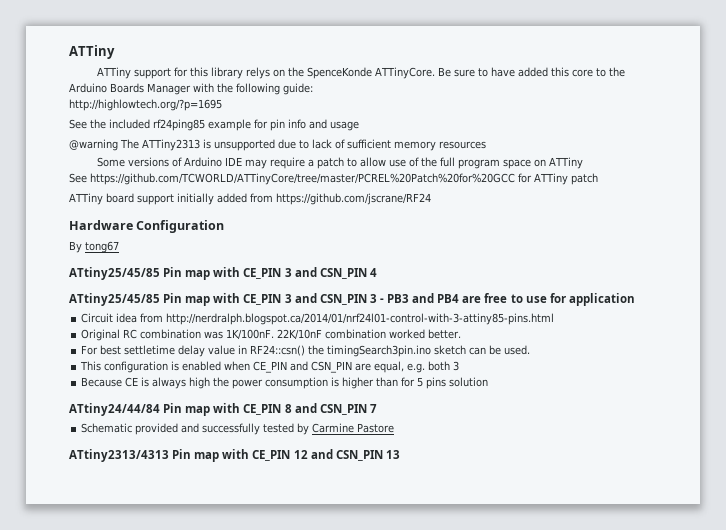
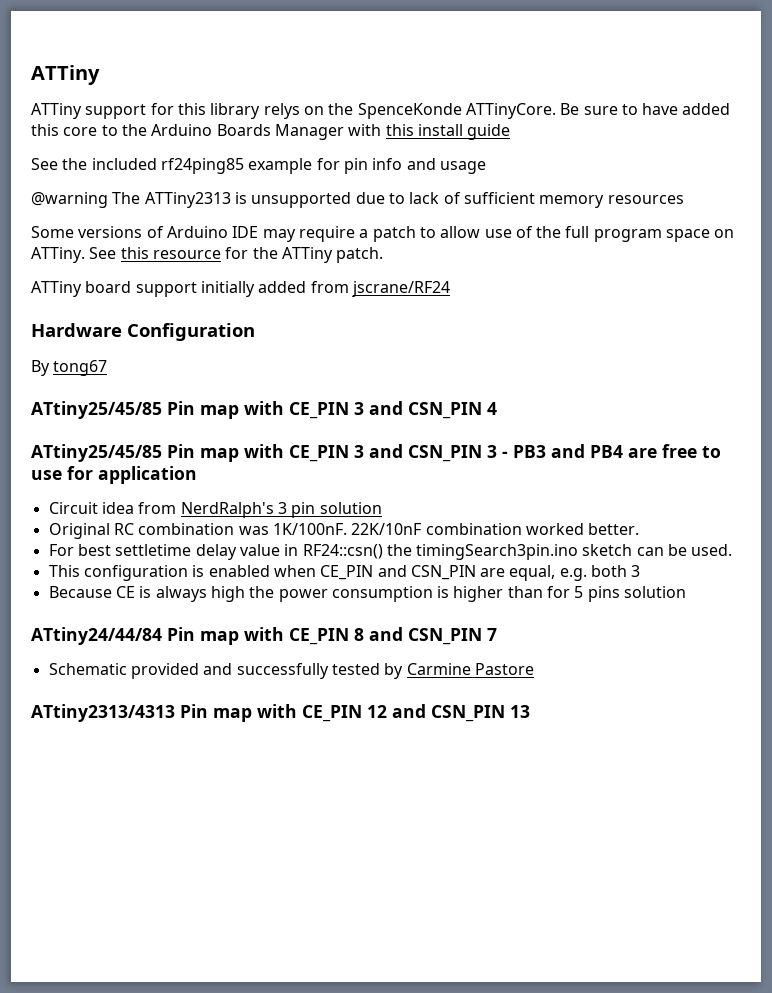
[217,83,313,95] [69,99,222,111] the following guide: // http://highlowtech.org/?p=1695 -> [385,124,511,140] this install guide
[548,157,583,169] [69,173,598,185] ATTiny // See https://github.com/TCWORLD/ATTinyCore/tree/master/PCREL%20Patch%20for%20GCC for ATTiny patch -> [31,247,384,263] ATTiny. See this resource for the ATTiny patch.
[276,193,431,205] https://github.com/jscrane/RF24 -> [351,281,450,297] jscrane/RF24
[166,313,555,325] http://nerdralph.blogspot.ca/2014/01/nrf24l01-control-with-3-attiny85-pins.html -> [180,502,382,518] NerdRalph's 3 pin solution

